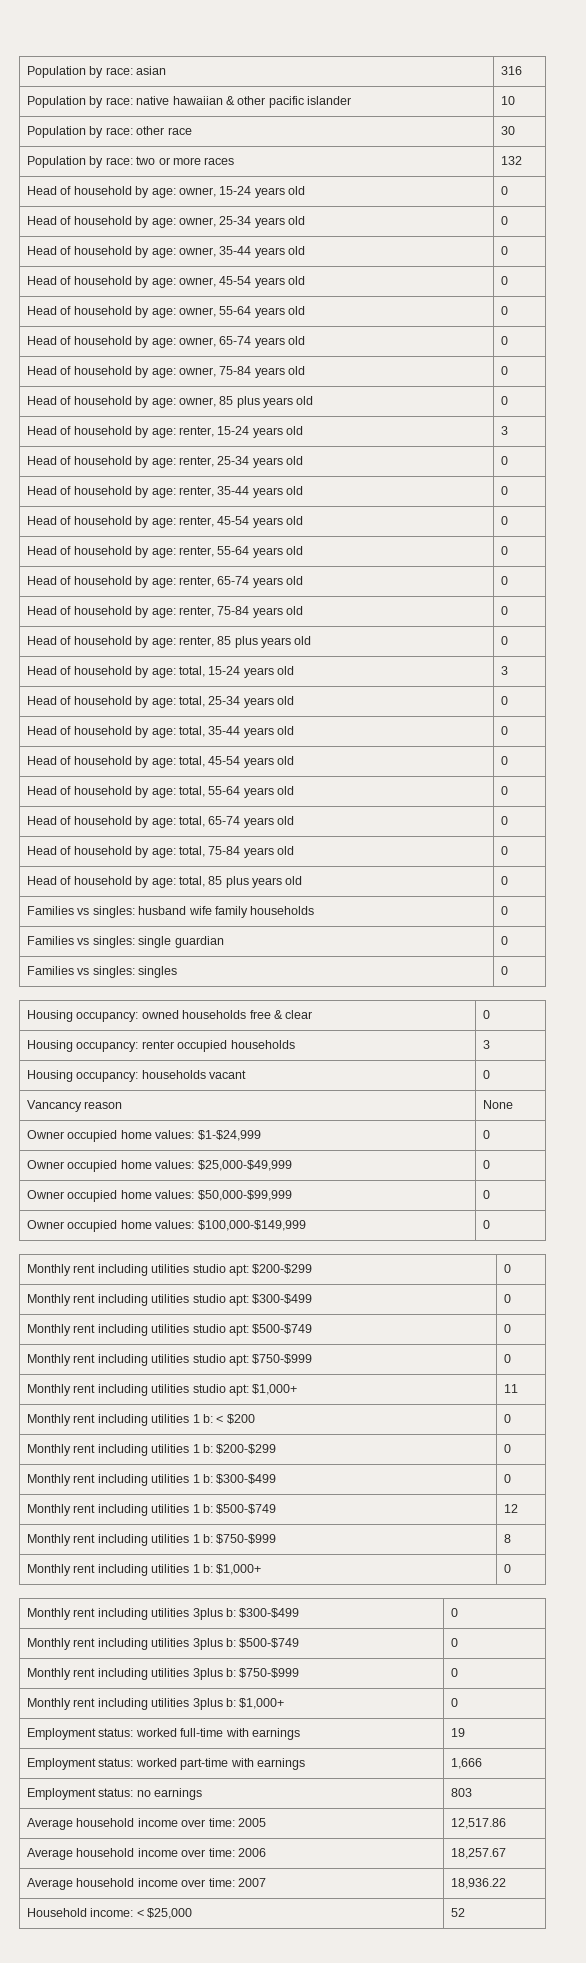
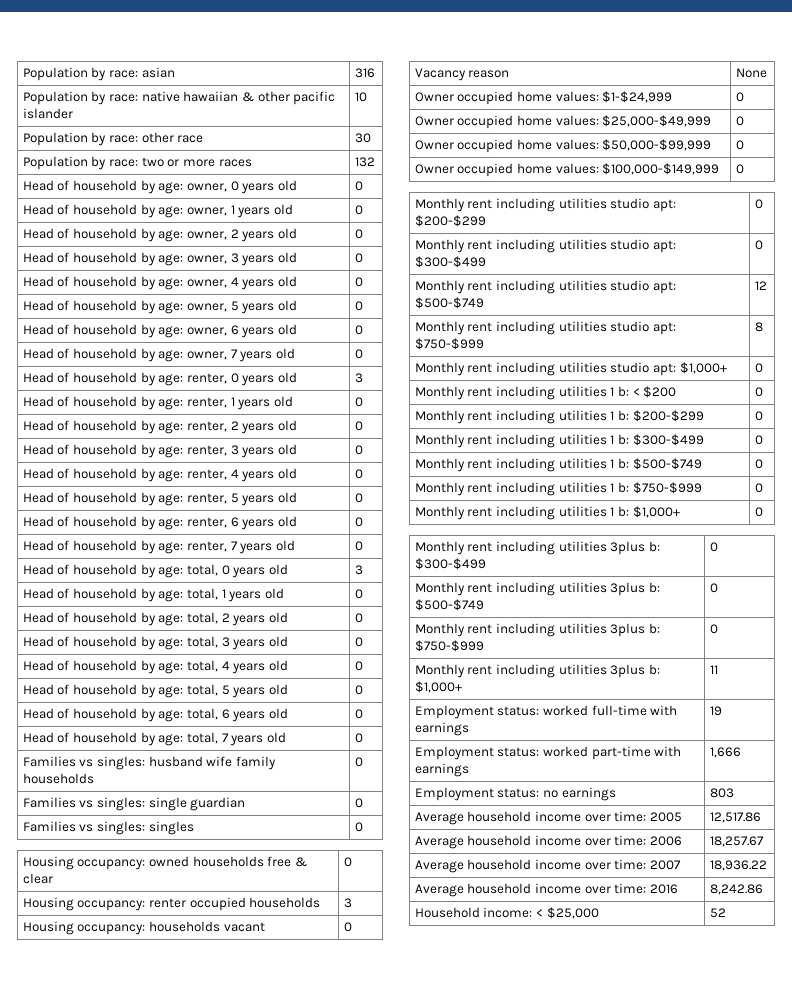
[219,186,306,198] [501,186,509,195] [27,216,306,228] [501,216,509,225] [27,246,306,258] [501,246,509,255] [27,276,306,288] [501,276,509,285] [27,306,306,318] [501,306,509,315] [27,336,306,348] [501,336,509,345] [27,366,306,378] [501,366,509,375] [27,396,314,408] [501,396,509,405] [27,426,250,438] 15-24 years old | 0 // Head of household by age: owner, 25-34 years old | 0 // Head of household by age: owner, 35-44 years old | 0 // Head of household by age: owner, 45-54 years old | 0 // Head of household by age: owner, 55-64 years old | 0 // Head of household by age: owner, 65-74 years old | 0 // Head of household by age: owner, 75-84 years old | 0 // Head of household by age: owner, 85 plus years old | 0 // Head of household by age: renter, 15-24 -> [230,180,297,194] [354,181,363,191] [22,204,293,218] [354,205,363,215] [22,228,297,242] [354,229,363,239] [22,252,297,266] [354,253,363,263] [22,276,297,290] [354,277,363,287] [22,300,297,314] [354,301,363,311] [22,324,297,338] [354,325,363,335] [22,348,295,362] [354,349,363,359] [22,372,239,386] 0 years old | 0 // Head of household by age: owner, 1 years old | 0 // Head of household by age: owner, 2 years old | 0 // Head of household by age: owner, 3 years old | 0 // Head of household by age: owner, 4 years old | 0 // Head of household by age: owner, 5 years old | 0 // Head of household by age: owner, 6 years old | 0 // Head of household by age: owner, 7 years old | 0 // Head of household by age: renter, 0
[217,456,304,468] [501,456,509,465] [27,486,304,498] [501,486,509,495] [27,516,304,528] [501,516,509,525] [27,546,304,558] [501,546,509,555] [27,576,304,588] [501,576,509,585] [27,606,304,618] [501,606,509,615] [27,636,312,648] [501,636,509,645] [27,666,241,678] 25-34 years old | 0 // Head of household by age: renter, 35-44 years old | 0 // Head of household by age: renter, 45-54 years old | 0 // Head of household by age: renter, 55-64 years old | 0 // Head of household by age: renter, 65-74 years old | 0 // Head of household by age: renter, 75-84 years old | 0 // Head of household by age: renter, 85 plus years old | 0 // Head of household by age: total, 15-24 -> [230,396,293,410] [354,397,363,407] [22,420,297,434] [354,421,363,431] [22,444,297,458] [354,445,363,455] [22,468,297,482] [354,469,363,479] [22,492,297,506] [354,493,363,503] [22,516,297,530] [354,517,363,527] [22,540,295,554] [354,541,363,551] [22,564,230,578] 1 years old | 0 // Head of household by age: renter, 2 years old | 0 // Head of household by age: renter, 3 years old | 0 // Head of household by age: renter, 4 years old | 0 // Head of household by age: renter, 5 years old | 0 // Head of household by age: renter, 6 years old | 0 // Head of household by age: renter, 7 years old | 0 // Head of household by age: total, 0
[208,696,295,708] [501,696,509,705] [27,726,295,738] [501,726,509,735] [27,756,295,768] [501,756,509,765] [27,786,295,798] [501,786,509,795] [27,816,295,828] [501,816,509,825] [27,846,295,858] [501,846,509,855] [27,876,249,888] 25-34 years old | 0 // Head of household by age: total, 35-44 years old | 0 // Head of household by age: total, 45-54 years old | 0 // Head of household by age: total, 55-64 years old | 0 // Head of household by age: total, 65-74 years old | 0 // Head of household by age: total, 75-84 years old | 0 // Head of household by age: total, 85 plus -> [221,588,284,602] [354,589,363,599] [22,612,288,626] [354,613,363,623] [22,636,288,650] [354,637,363,647] [22,660,288,674] [354,661,363,671] [22,684,288,698] [354,685,363,695] [22,708,288,722] [354,709,363,719] [22,732,229,746] 1 years old | 0 // Head of household by age: total, 2 years old | 0 // Head of household by age: total, 3 years old | 0 // Head of household by age: total, 4 years old | 0 // Head of household by age: total, 5 years old | 0 // Head of household by age: total, 6 years old | 0 // Head of household by age: total, 7
[27,1100,83,1112] Vancancy -> [414,68,466,81] Vacancy
[504,1324,512,1333] 0 -> [754,281,767,290] 12
[504,1354,512,1363] 0 -> [754,322,763,332] 8
[504,1384,519,1393] 11 -> [754,363,763,373] 0
[504,1504,519,1513] 12 -> [754,459,763,469] 0
[504,1534,512,1543] 8 -> [754,483,763,493] 0
[451,1698,459,1707] 0 -> [709,665,718,674] 11
(507, 1883) none -> [414,883,678,897] [709,884,763,895] // Average household income over time: 2016 | 8,242.86

